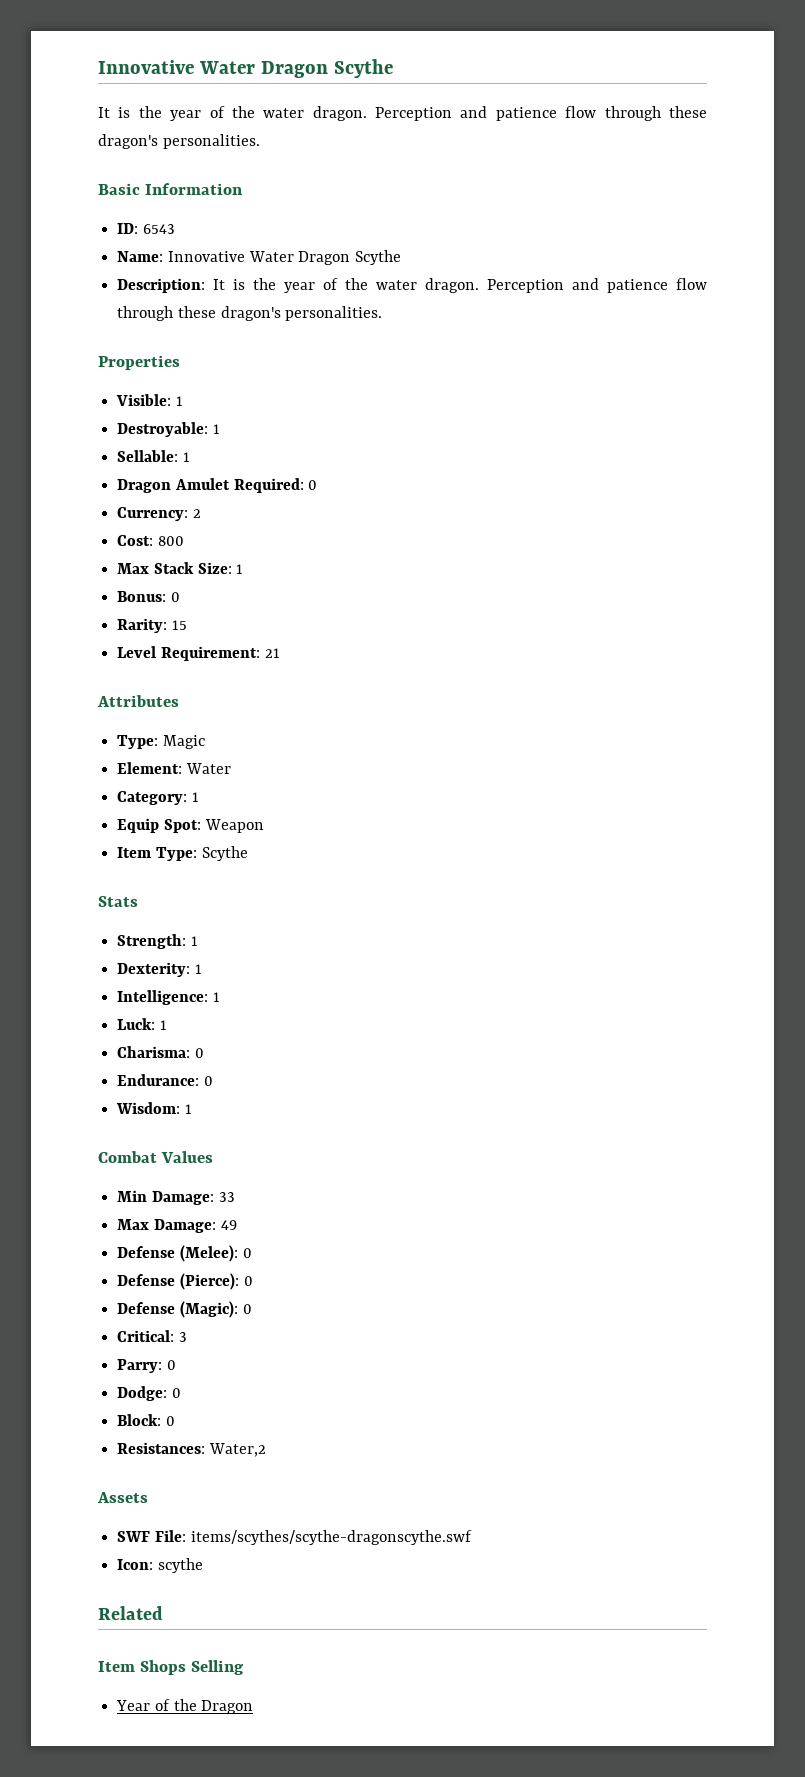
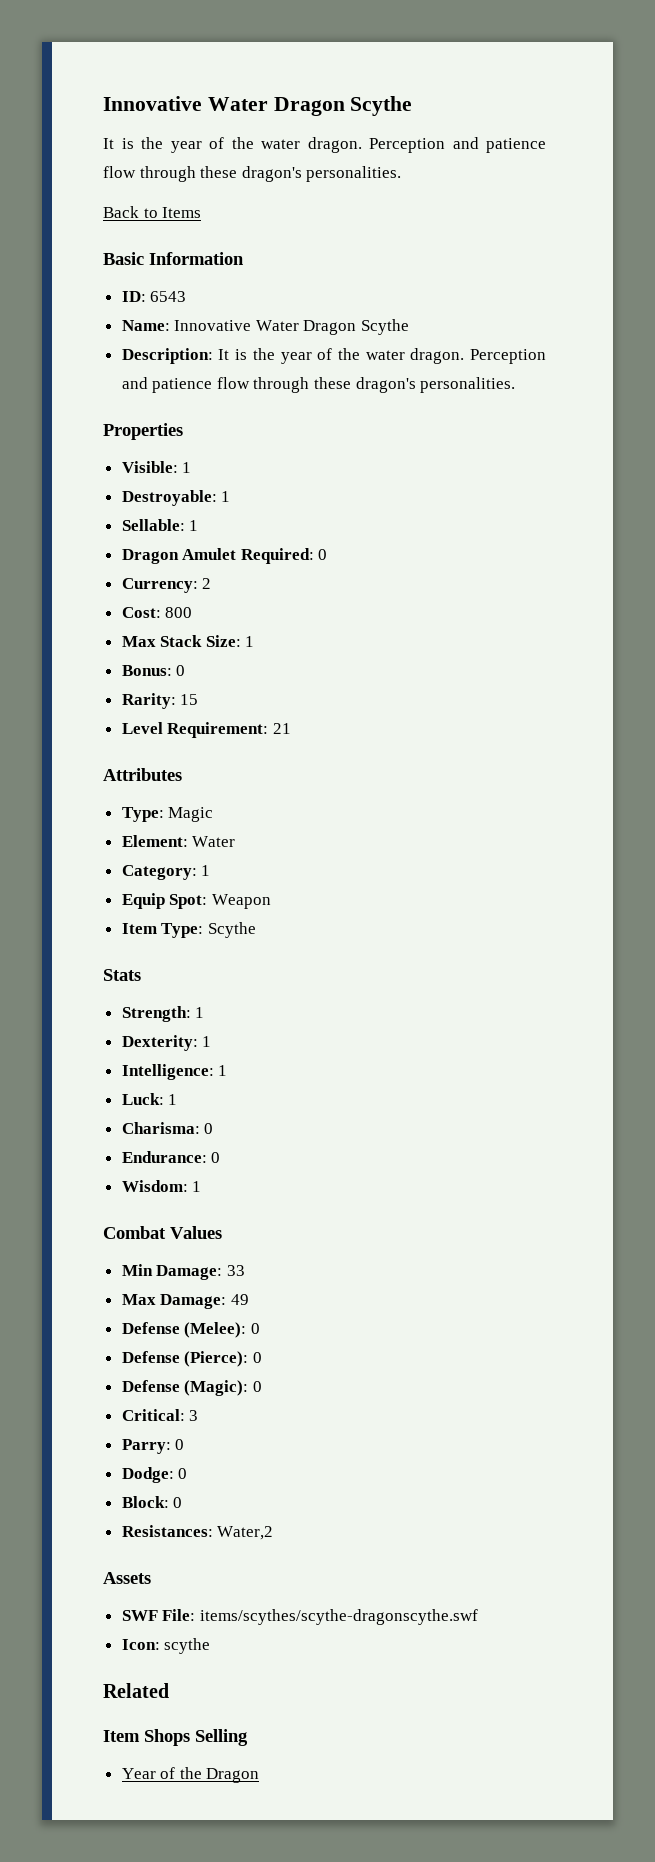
(260, 141) none -> [103,206,202,218] // Back to Items

